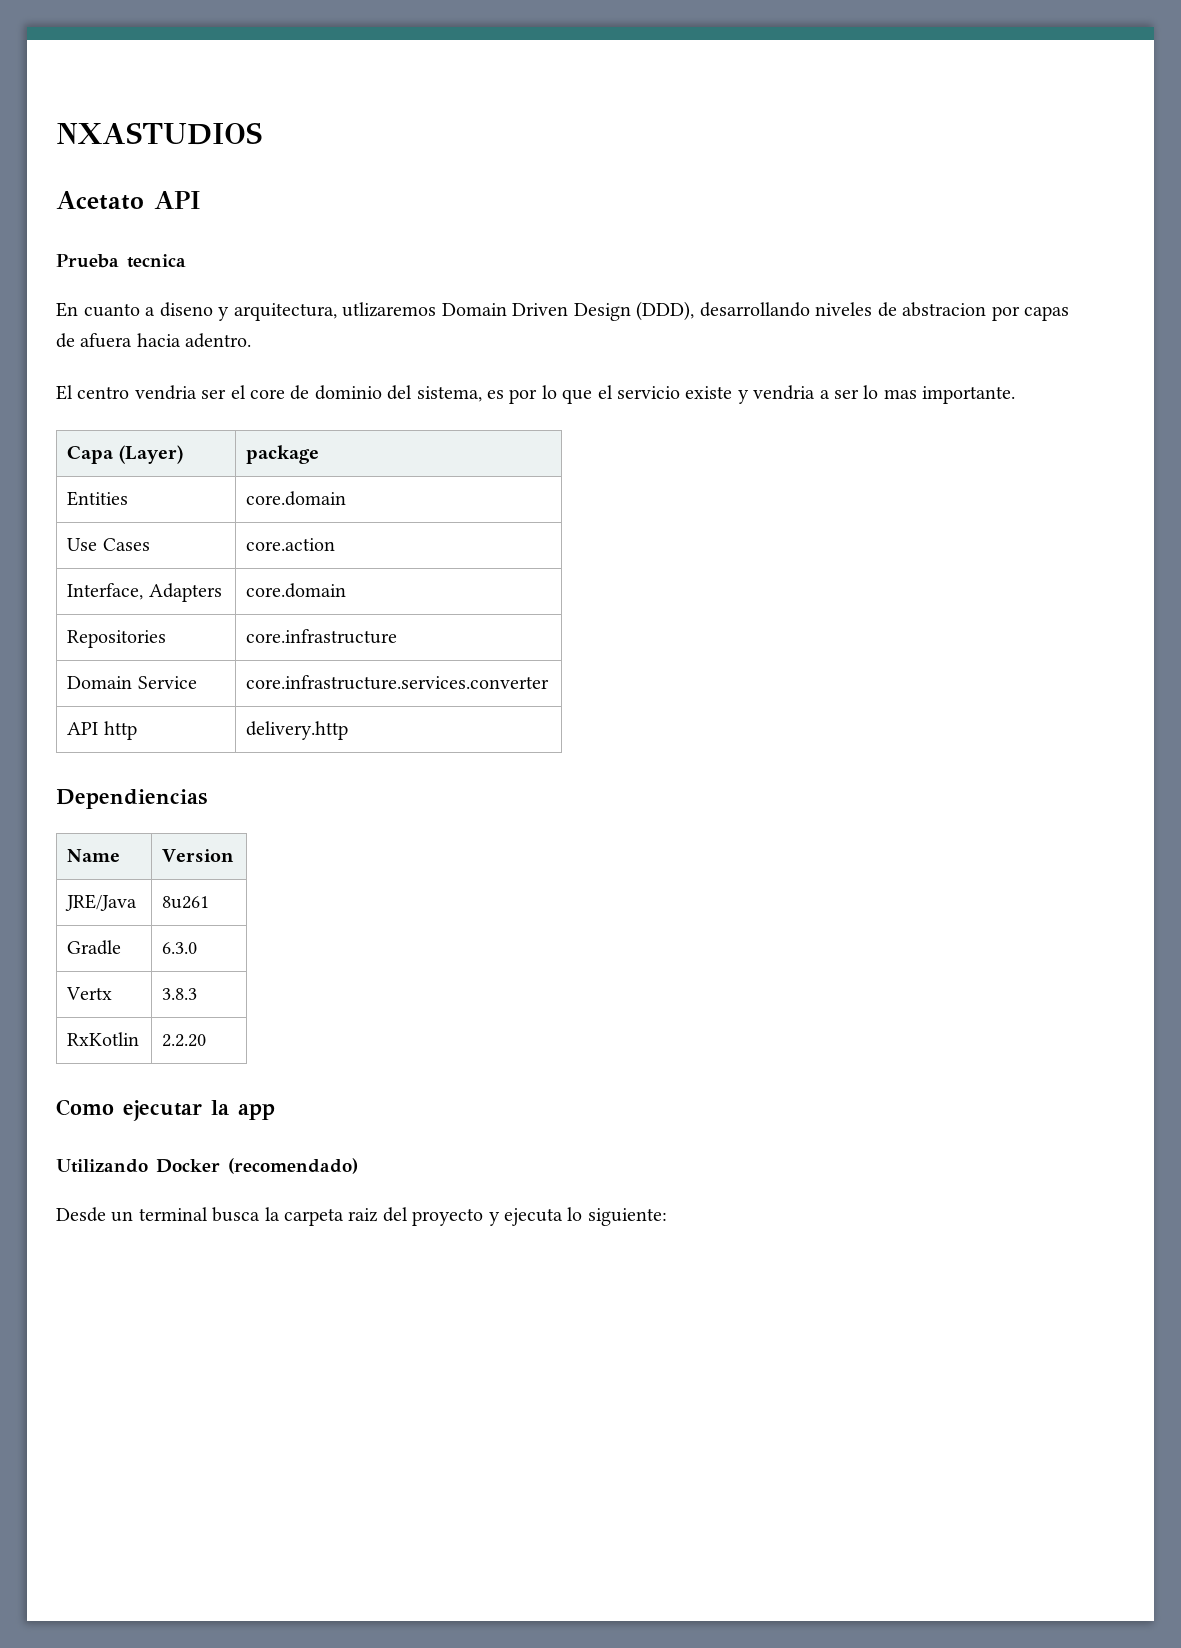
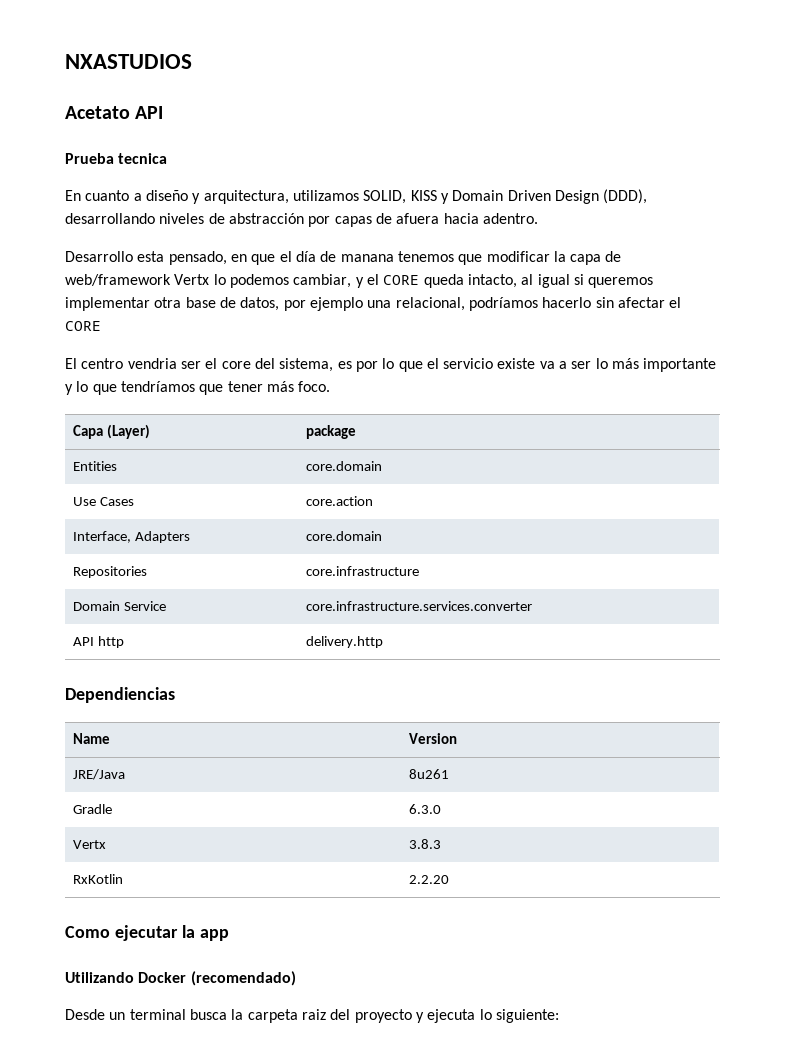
[159,302,213,317] diseno -> [145,190,188,201] diseño
[342,302,436,317] utlizaremos -> [292,190,449,204] utilizamos SOLID, KISS y
[902,302,986,317] abstracion -> [228,213,304,224] abstracción
(252, 340) none -> [65,251,622,265] [65,274,654,288] [65,297,682,311] [65,321,101,331] // Desarrollo esta pensado, en que el día de manana tenemos que modificar la capa de web/framework Vertx lo podemos cambiar, y el CORE queda intacto, al igual si queremos implementar otra base de datos, por ejemplo una relacional, podríamos hacerlo sin afectar el CORE
[290,385,382,400] de dominio -> (251, 365) none
[737,385,816,404] y vendria -> [539,361,555,369] va
[883,386,1016,404] mas importante. -> [612,358,717,372] [65,381,331,395] más importante y lo que tendríamos que tener más foco.

